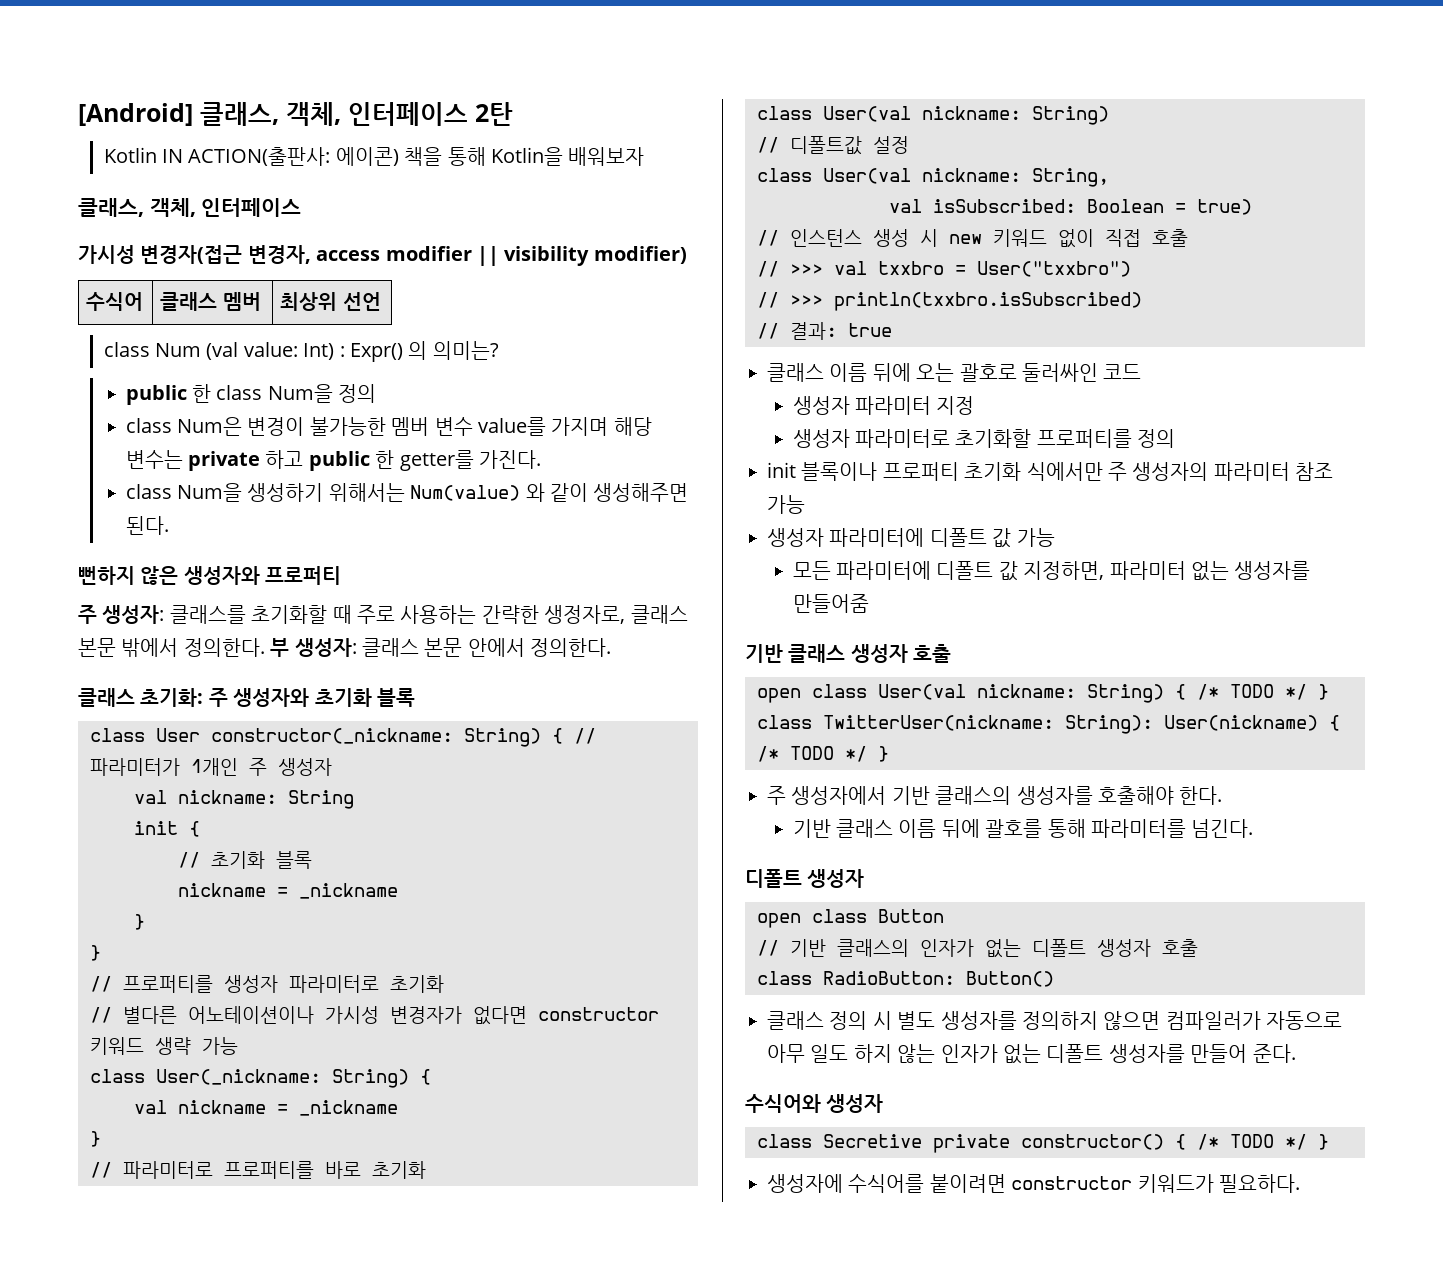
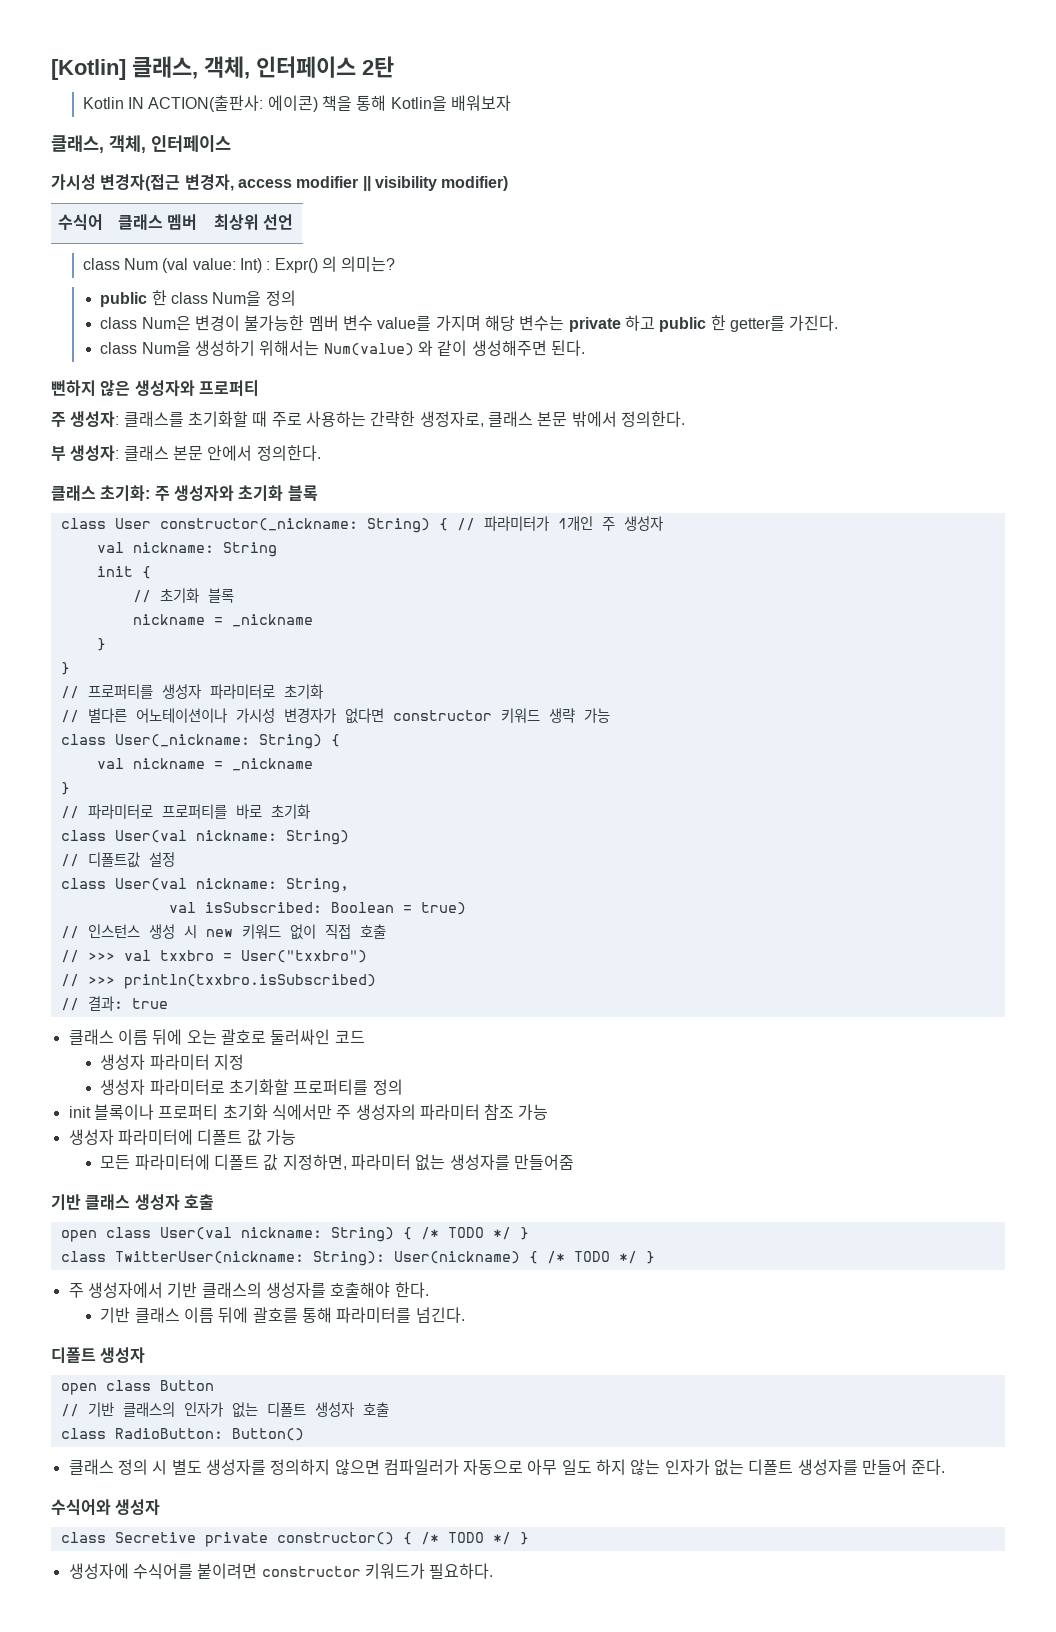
[78,103,193,126] [Android] -> [51,59,126,80] [Kotlin]
(265, 647) none -> (685, 419) //

